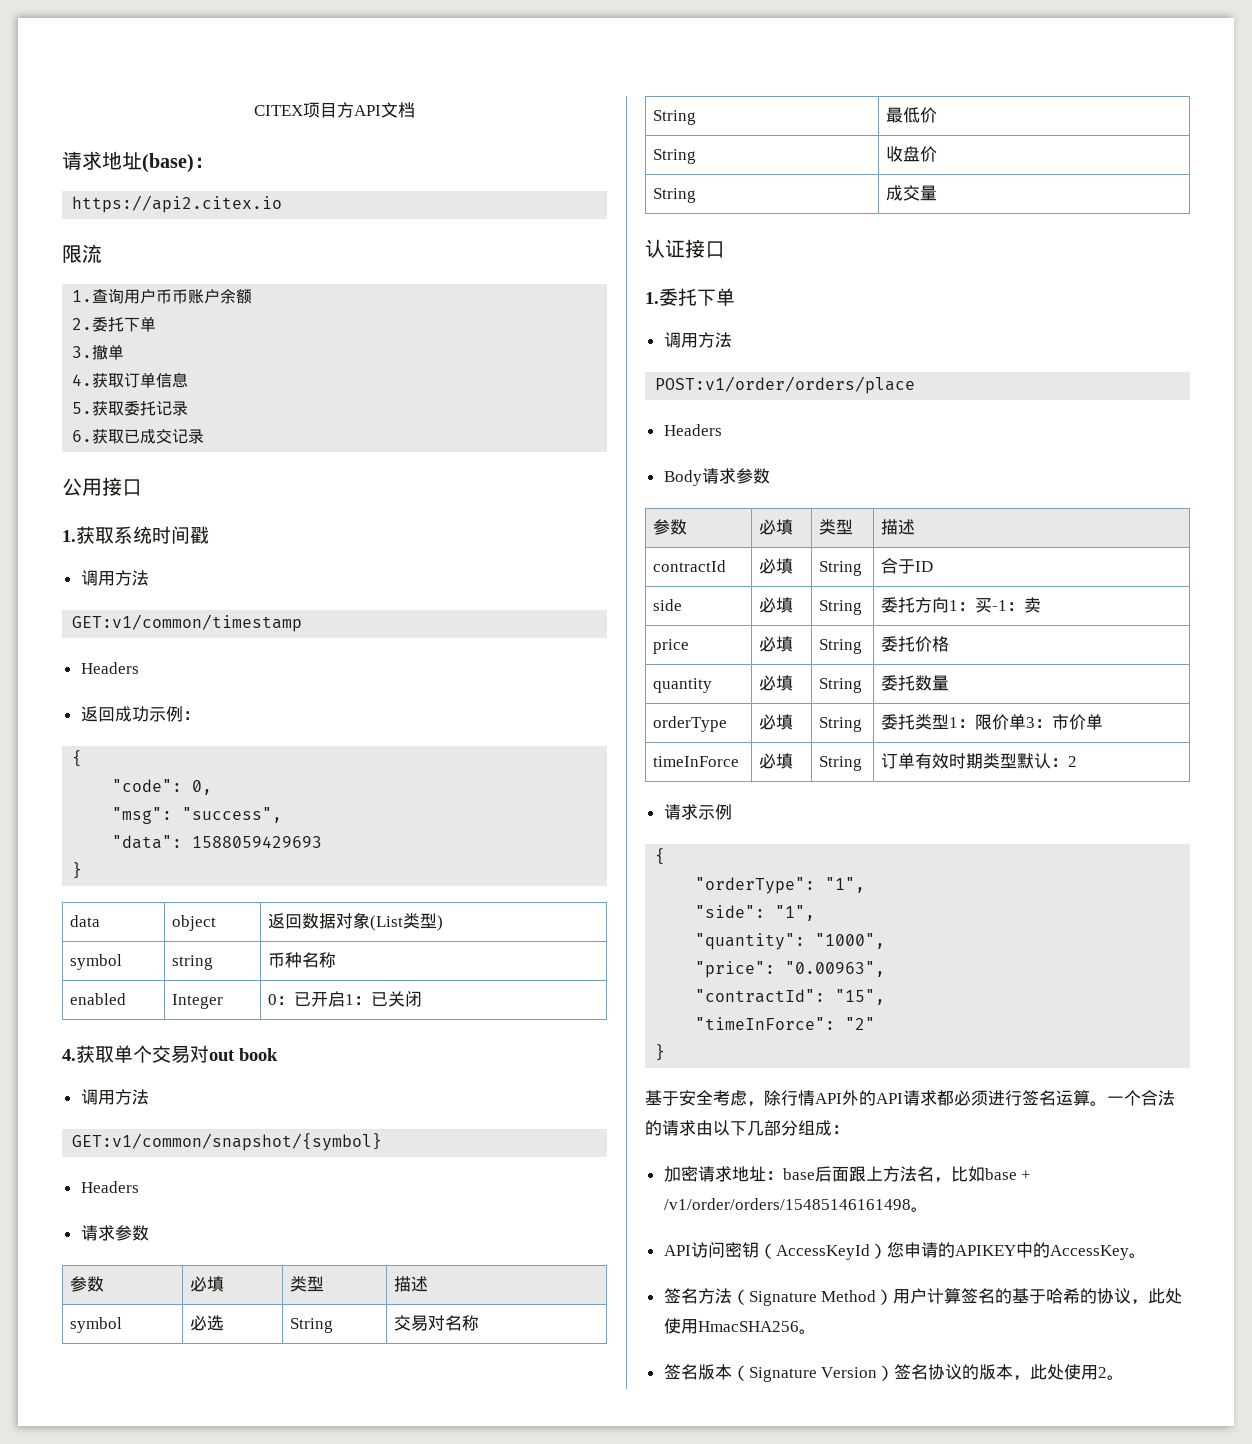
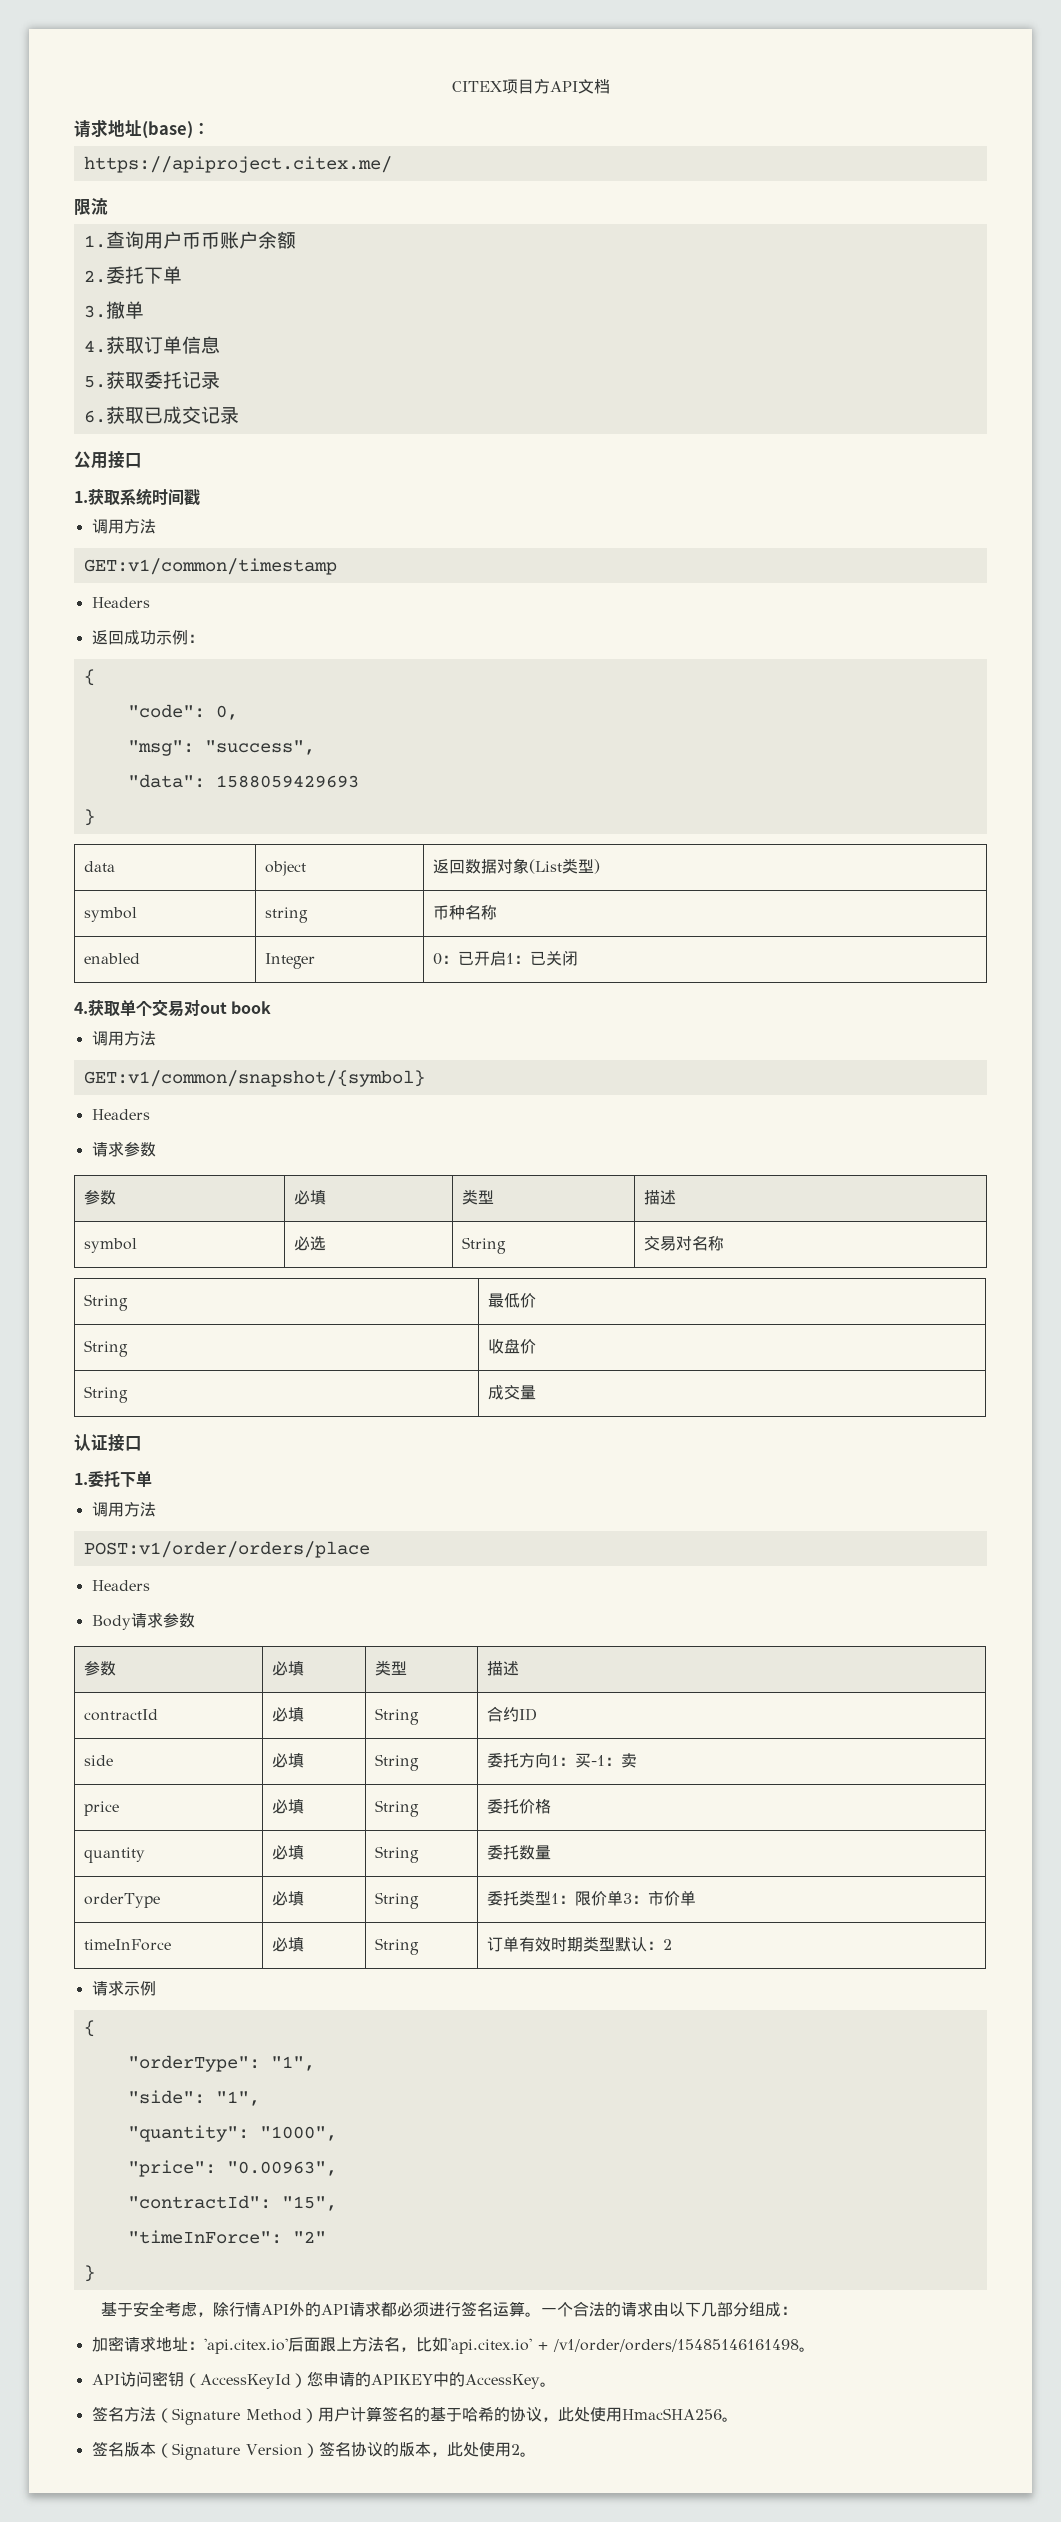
[72,195,283,213] https://api2.citex.io -> [83,156,392,173] https://apiproject.citex.me/
[898,559,916,574] 于 -> [503,1707,520,1722] 约
[782,1168,815,1180] base -> [203,2338,288,2354] 'api.citex.io'
[984,1168,1017,1180] base -> [447,2338,532,2354] 'api.citex.io'

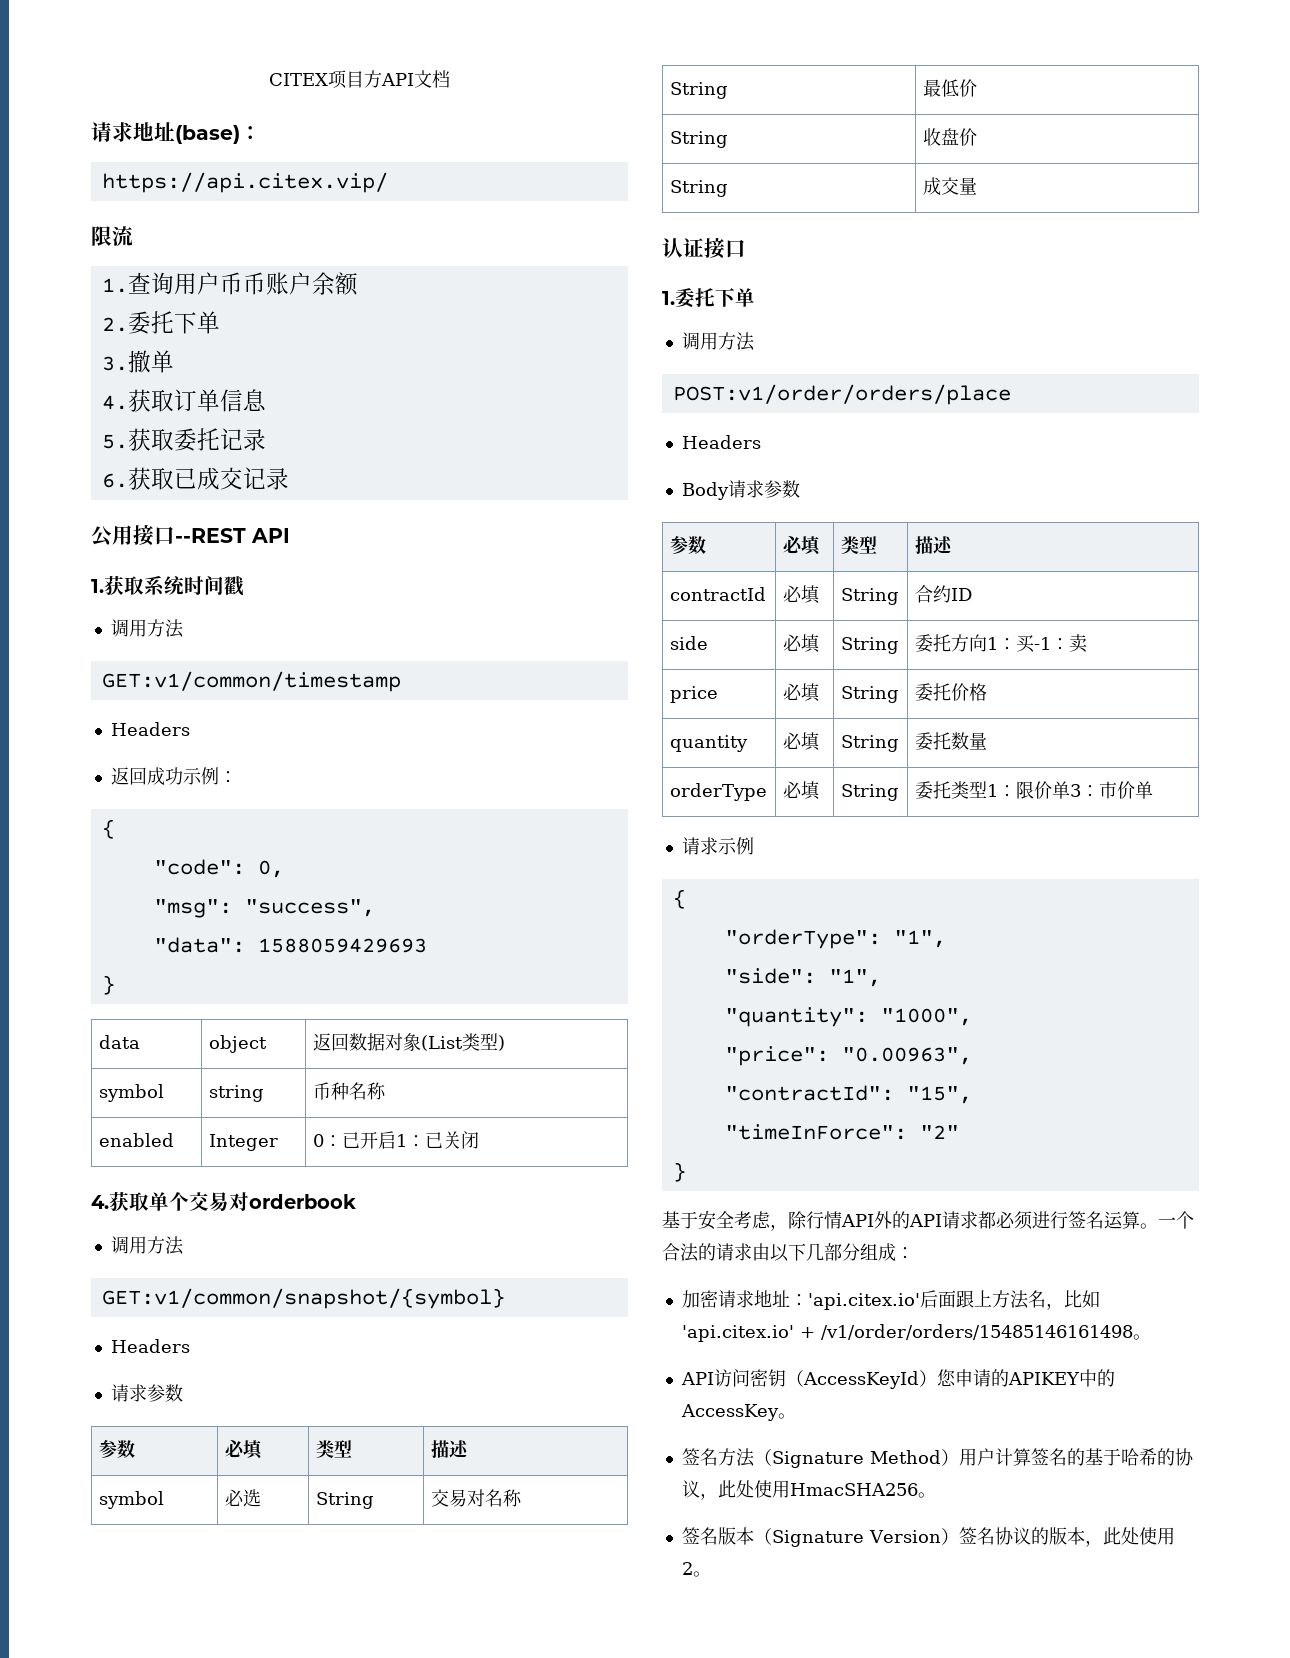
[83,156,392,173] https://apiproject.citex.me/ -> [101,172,388,193] https://api.citex.vip/
(142, 460) none -> [175,528,290,543] --REST API
[200,1001,272,1014] out book -> [249,1194,356,1209] orderbook
[84,1939,172,1951] [272,1937,305,1952] [375,1938,420,1955] [487,1936,673,1952] // timeInForce | 必填 | String | 订单有效时期类型默认：2 -> (1153, 790) none

